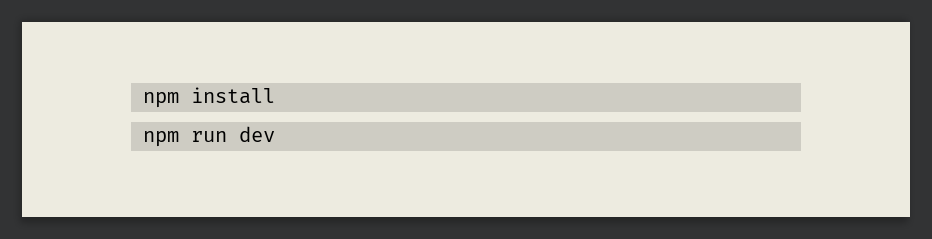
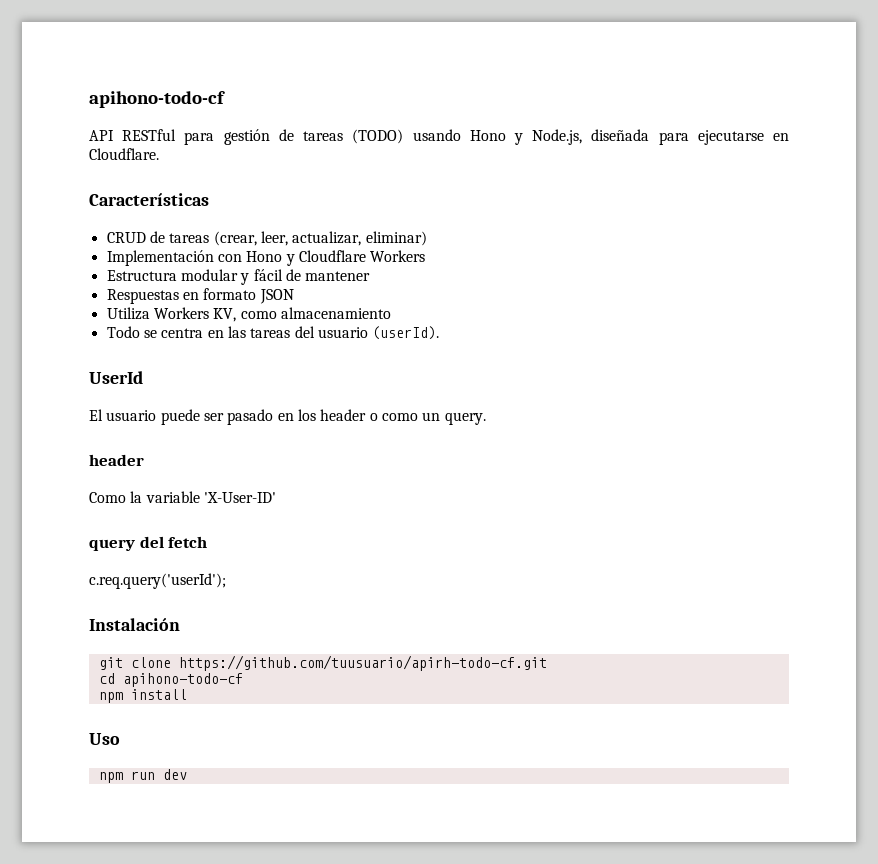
(143, 100) none -> [89,91,225,108] [89,129,789,145] [89,148,159,160] [89,193,209,206] [106,231,427,246] [106,250,426,266] [106,269,371,285] [106,288,294,304] [106,307,391,322] [106,326,440,340] [89,371,143,384] [89,409,486,425] [89,454,144,466] [89,491,276,503] [89,536,208,551] [89,573,226,589] [89,618,180,631] [98,655,547,671] [98,673,243,687] apihono-todo-cf // API RESTful para gestión de tareas (TODO) usando Hono y Node.js, diseñada para ejecutarse en Cloudflare. // Características // CRUD de tareas (crear, leer, actualizar, eliminar) // Implementación con Hono y Cloudflare Workers // Estructura modular y fácil de mantener // Respuestas en formato JSON // Utiliza Workers KV, como almacenamiento // Todo se centra en las tareas del usuario (userId). // UserId // El usuario puede ser pasado en los header o como un query. // header // Como la variable 'X-User-ID' // query del fetch // c.req.query('userId'); // Instalación // git clone https://github.com/tuusuario/apirh-todo-cf.git // cd apihono-todo-cf //
(276, 95) none -> [89,733,120,745] // Uso

